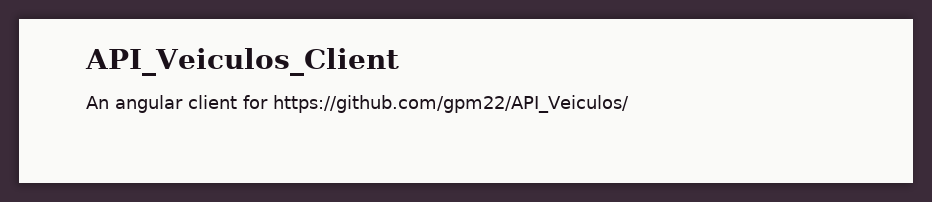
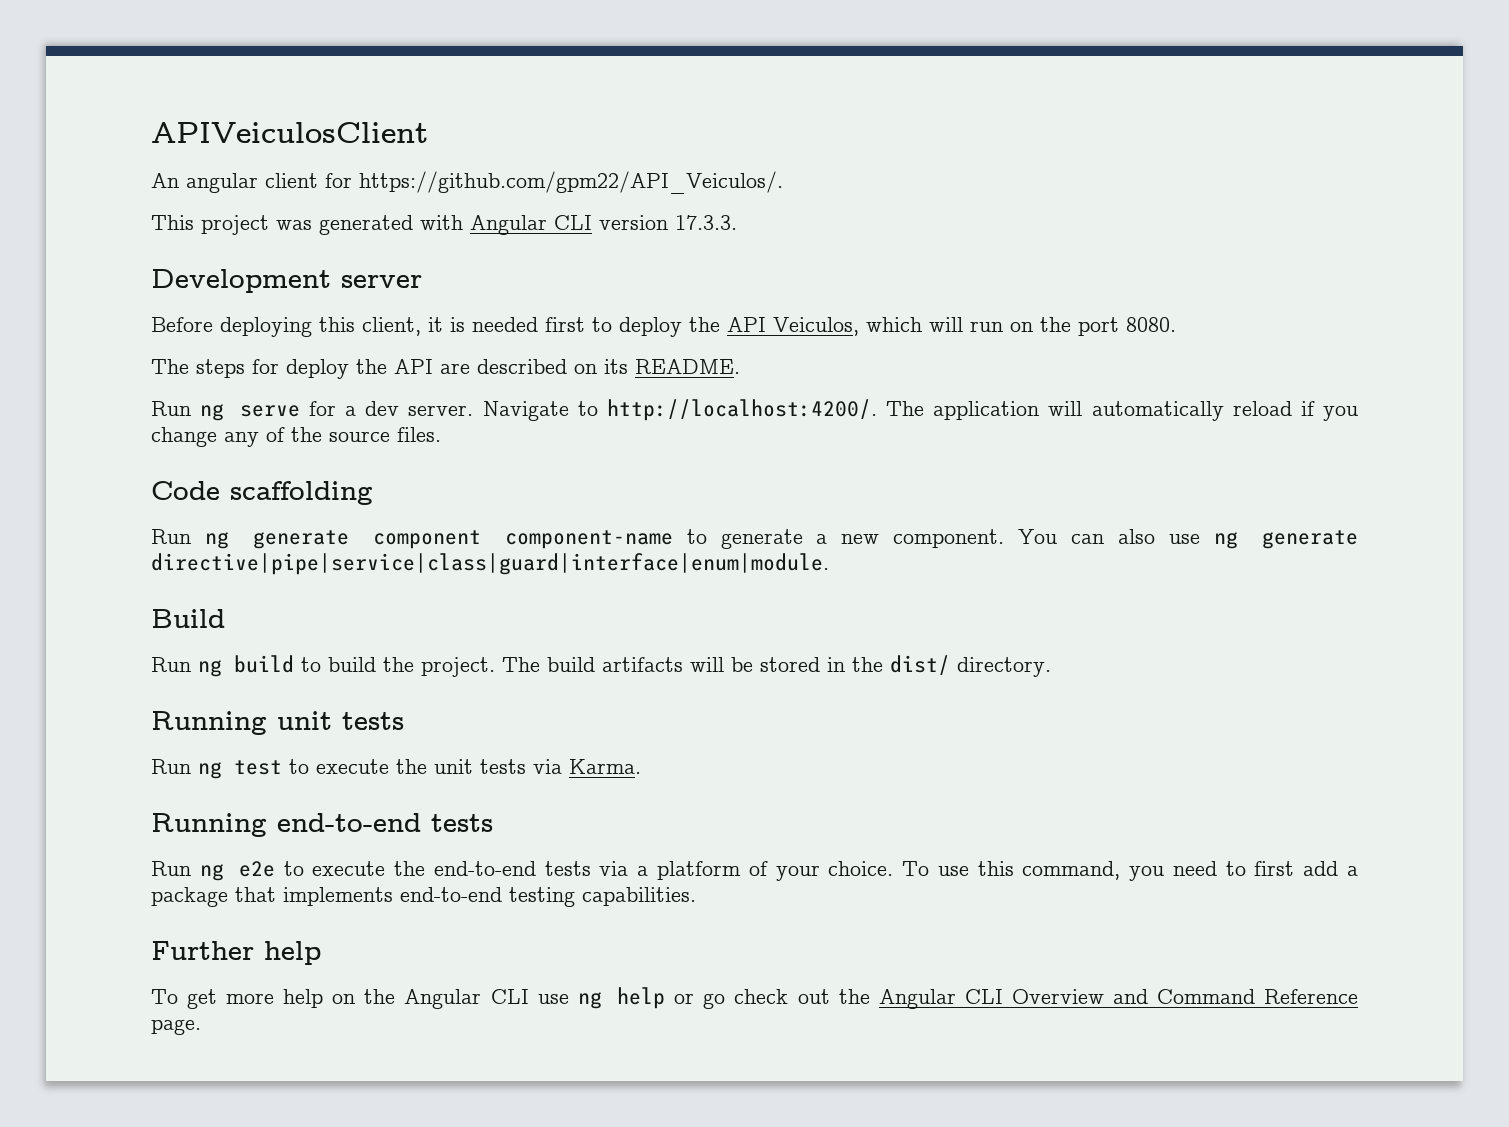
[85,48,399,76] API_Veiculos_Client -> [151,122,428,143] APIVeiculosClient
[273,95,629,113] https://github.com/gpm22/API_Veiculos/ -> [359,171,783,194] [151,215,737,235] [151,269,422,293] [151,317,1176,337] [151,359,740,379] [151,399,1359,421] [151,427,441,447] [151,481,373,505] [151,529,1358,549] [151,553,829,575] [151,609,225,628] [151,655,1051,677] [151,711,404,735] [151,759,641,779] [151,813,493,837] [151,861,1358,881] [151,887,696,907] [151,941,321,965] [151,987,1358,1009] [151,1019,201,1035] https://github.com/gpm22/API_Veiculos/. // This project was generated with Angular CLI version 17.3.3. // Development server // Before deploying this client, it is needed first to deploy the API Veiculos, which will run on the port 8080. // The steps for deploy the API are described on its README. // Run ng serve for a dev server. Navigate to http://localhost:4200/. The application will automatically reload if you change any of the source files. // Code scaffolding // Run ng generate component component-name to generate a new component. You can also use ng generate directive|pipe|service|class|guard|interface|enum|module. // Build // Run ng build to build the project. The build artifacts will be stored in the dist/ directory. // Running unit tests // Run ng test to execute the unit tests via Karma. // Running end-to-end tests // Run ng e2e to execute the end-to-end tests via a platform of your choice. To use this command, you need to first add a package that implements end-to-end testing capabilities. // Further help // To get more help on the Angular CLI use ng help or go check out the Angular CLI Overview and Command Reference page.

